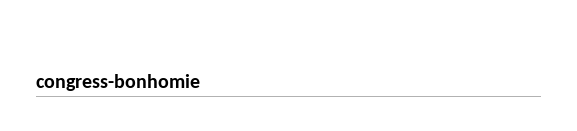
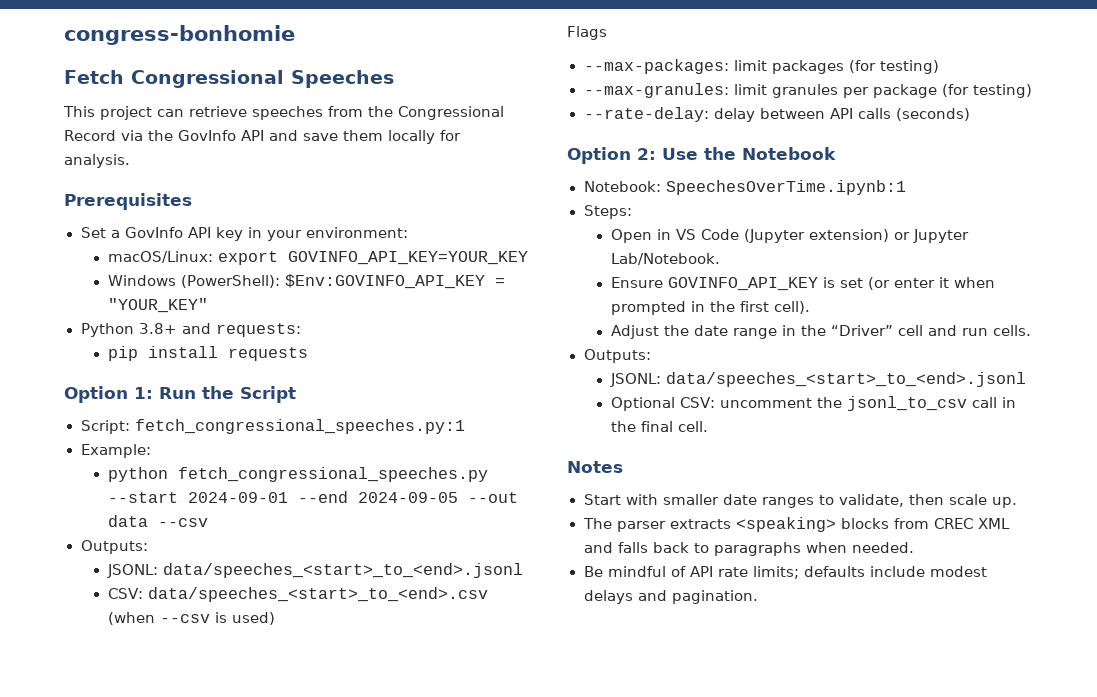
(200, 82) none -> [64,70,394,88] [63,106,504,120] [64,130,461,144] [64,154,130,168] [64,193,192,210] [80,227,408,241] [107,251,528,265] [107,274,505,289] [107,298,208,313] [80,323,301,337] [107,346,308,361] [64,386,296,403] [80,419,465,434] [80,444,151,458] [107,467,488,482] [107,491,518,503] [107,515,208,527] [80,540,148,554] [106,563,523,578] [107,587,488,602] [107,612,275,625] [567,26,607,40] [583,59,939,74] [583,83,1032,98] [583,107,970,122] [567,147,836,164] [583,180,906,195] [583,205,632,219] [610,229,969,243] [610,253,720,265] [610,277,995,291] [610,301,810,315] [610,325,1031,339] [583,349,651,363] [609,372,1026,387] [610,396,1016,411] [610,421,708,432] [567,461,623,473] [583,494,1017,508] [582,517,1010,532] [583,542,914,556] [583,566,987,579] [583,590,758,604] // Fetch Congressional Speeches // This project can retrieve speeches from the Congressional Record via the GovInfo API and save them locally for analysis. // Prerequisites // Set a GovInfo API key in your environment: // macOS/Linux: export GOVINFO_API_KEY=YOUR_KEY // Windows (PowerShell): $Env:GOVINFO_API_KEY = "YOUR_KEY" // Python 3.8+ and requests: // pip install requests // Option 1: Run the Script // Script: fetch_congressional_speeches.py:1 // Example: // python fetch_congressional_speeches.py --start 2024-09-01 --end 2024-09-05 --out data --csv // Outputs: // JSONL: data/speeches_<start>_to_<end>.jsonl // CSV: data/speeches_<start>_to_<end>.csv (when --csv is used) // Flags // --max-packages: limit packages (for testing) // --max-granules: limit granules per package (for testing) // --rate-delay: delay between API calls (seconds) // Option 2: Use the Notebook // Notebook: SpeechesOverTime.ipynb:1 // Steps: // Open in VS Code (Jupyter extension) or Jupyter Lab/Notebook. // Ensure GOVINFO_API_KEY is set (or enter it when prompted in the first cell). // Adjust the date range in the “Driver” cell and run cells. // Outputs: // JSONL: data/speeches_<start>_to_<end>.jsonl // Optional CSV: uncomment the jsonl_to_csv call in the final cell. // Notes // Start with smaller date ranges to validate, then scale up. // The parser extracts <speaking> blocks from CREC XML and falls back to paragraphs when needed. // Be mindful of API rate limits; defaults include modest delays and pagination.

